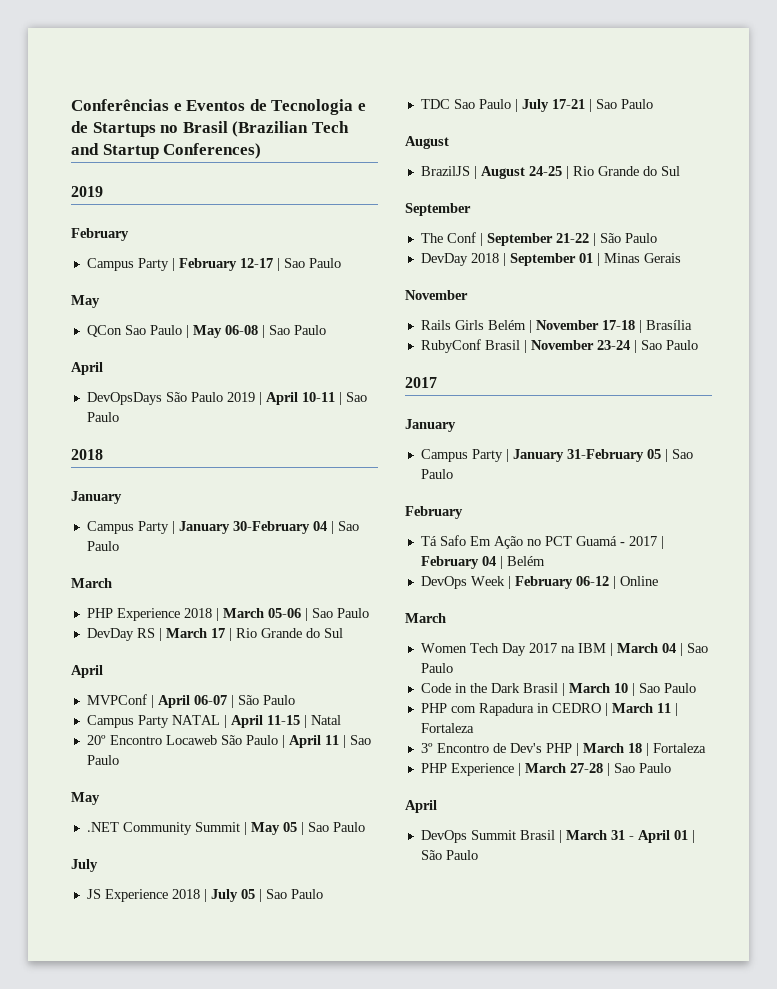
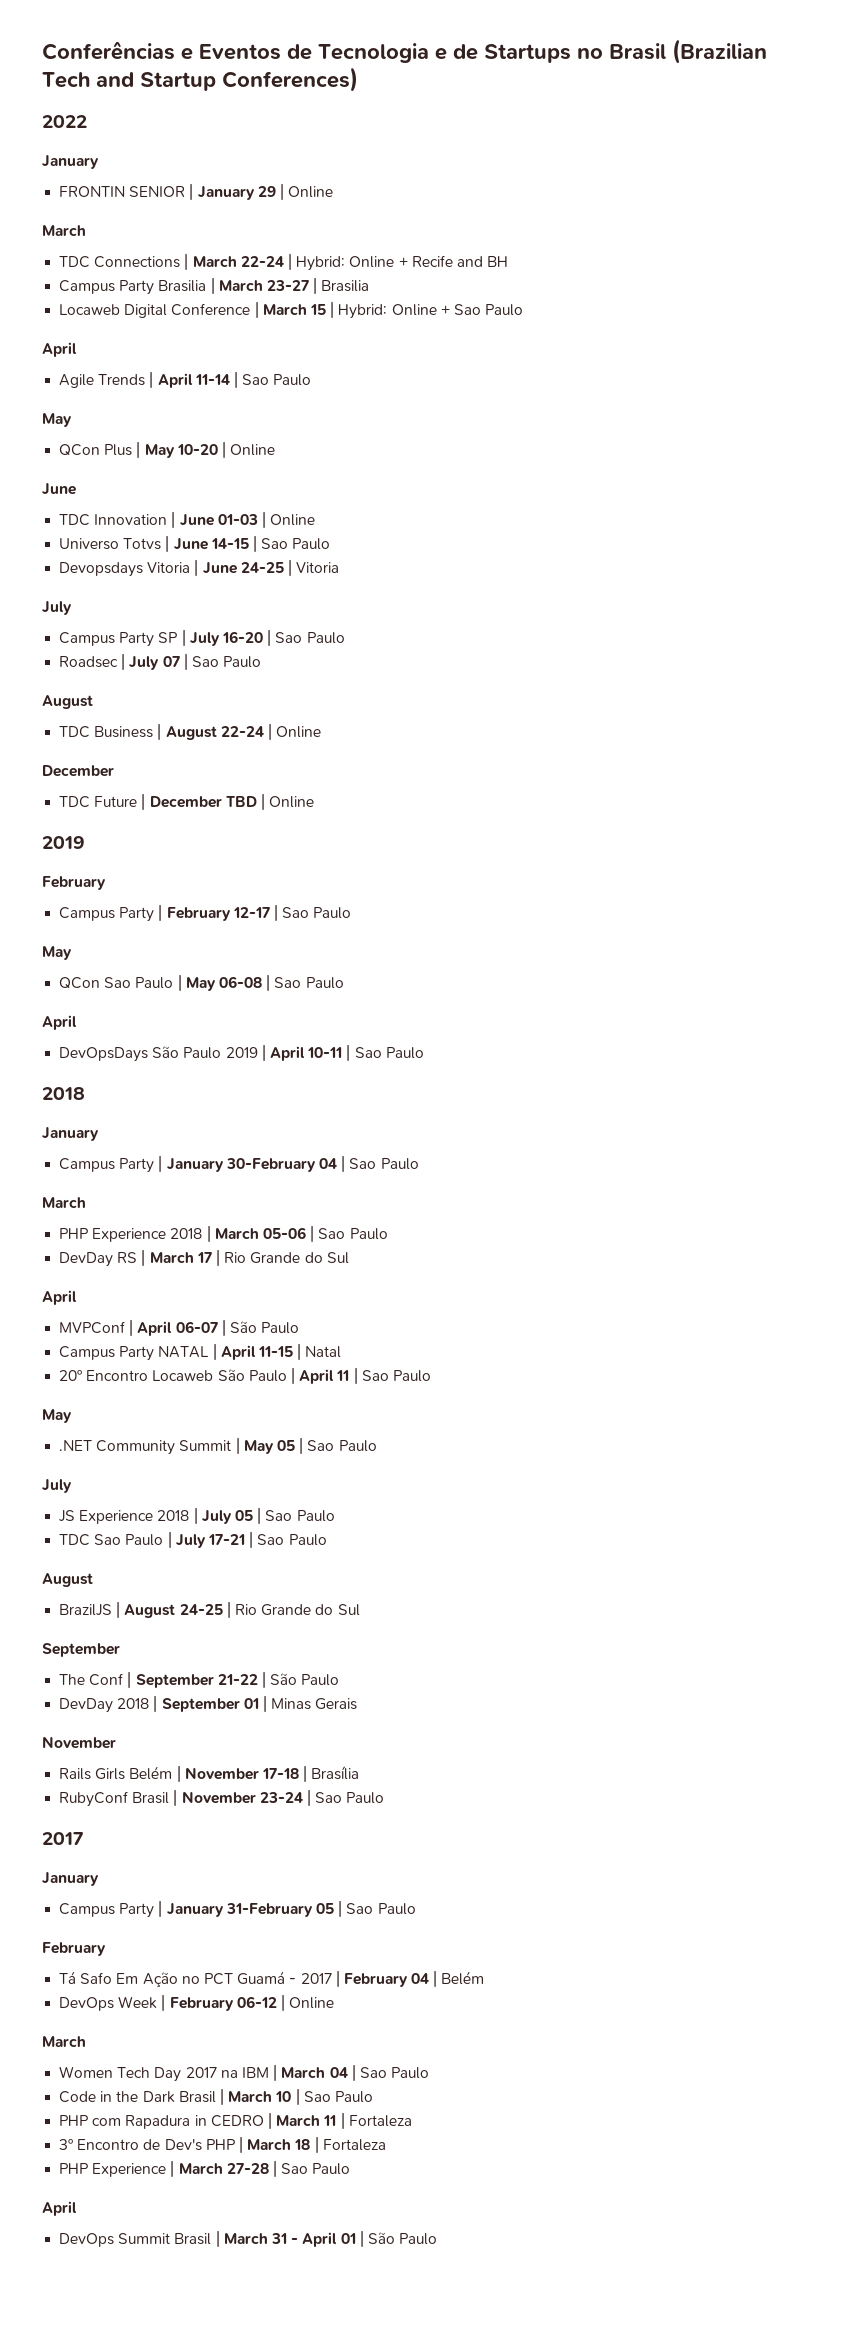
(262, 151) none -> [42,115,87,128] [42,155,99,169] [59,183,334,200] [42,225,86,236] [59,253,509,271] [59,277,370,295] [59,301,524,319] [42,342,77,357] [59,371,312,388] [42,413,72,427] [59,441,276,458] [42,483,76,495] [59,511,316,528] [59,535,331,552] [59,559,340,577] [42,601,72,615] [59,629,345,647] [59,653,262,670] [42,695,93,709] [59,723,322,740] [42,765,114,777] [59,793,315,810] // 2022 // January // FRONTIN SENIOR | January 29 | Online // March // TDC Connections | March 22-24 | Hybrid: Online + Recife and BH // Campus Party Brasilia | March 23-27 | Brasilia // Locaweb Digital Conference | March 15 | Hybrid: Online + Sao Paulo // April // Agile Trends | April 11-14 | Sao Paulo // May // QCon Plus | May 10-20 | Online // June // TDC Innovation | June 01-03 | Online // Universo Totvs | June 14-15 | Sao Paulo // Devopsdays Vitoria | June 24-25 | Vitoria // July // Campus Party SP | July 16-20 | Sao Paulo // Roadsec | July 07 | Sao Paulo // August // TDC Business | August 22-24 | Online // December // TDC Future | December TBD | Online

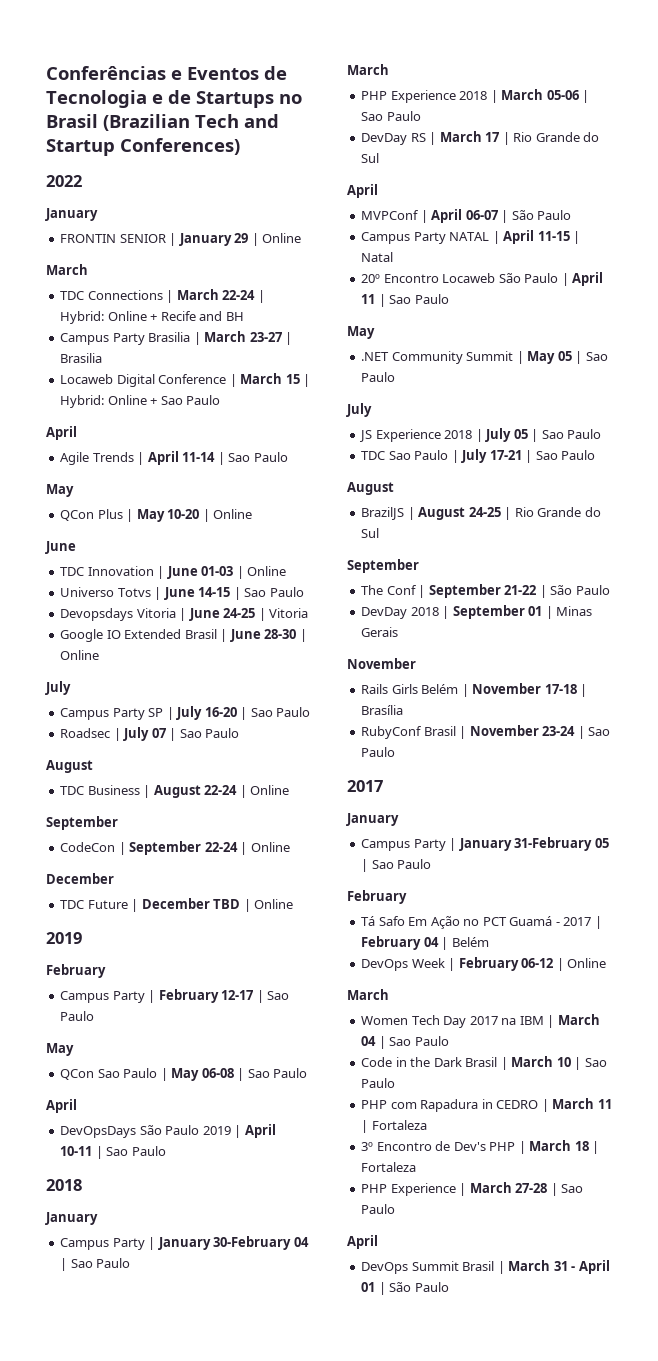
(340, 567) none -> [60,629,307,642] [60,650,100,660] // Google IO Extended Brasil | June 28-30 | Online
(322, 732) none -> [46,816,118,830] [60,841,290,855] // September // CodeCon | September 22-24 | Online

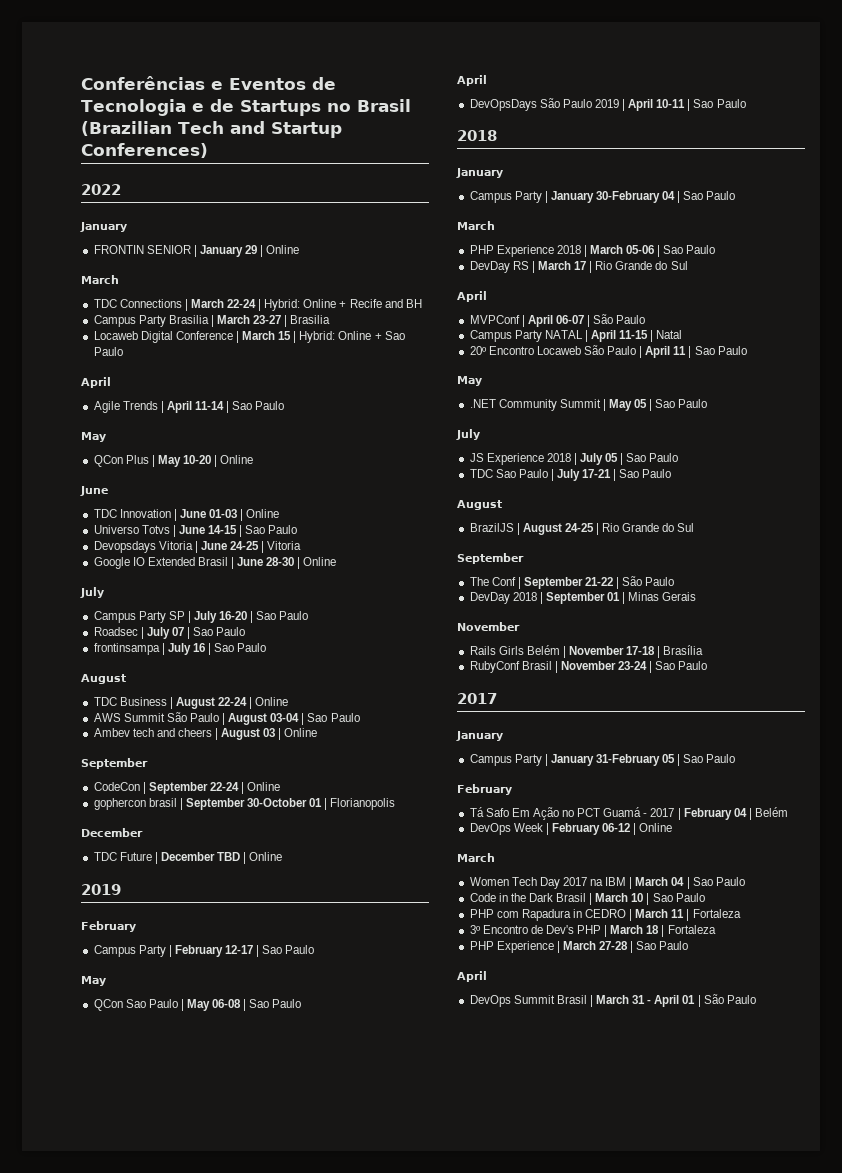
(240, 733) none -> [93,643,267,655] // frontinsampa | July 16 | Sao Paulo
(290, 790) none -> [93,712,360,725] [93,728,318,740] // AWS Summit São Paulo | August 03-04 | Sao Paulo // Ambev tech and cheers | August 03 | Online
(290, 847) none -> [93,798,396,810] // gophercon brasil | September 30-October 01 | Florianopolis

